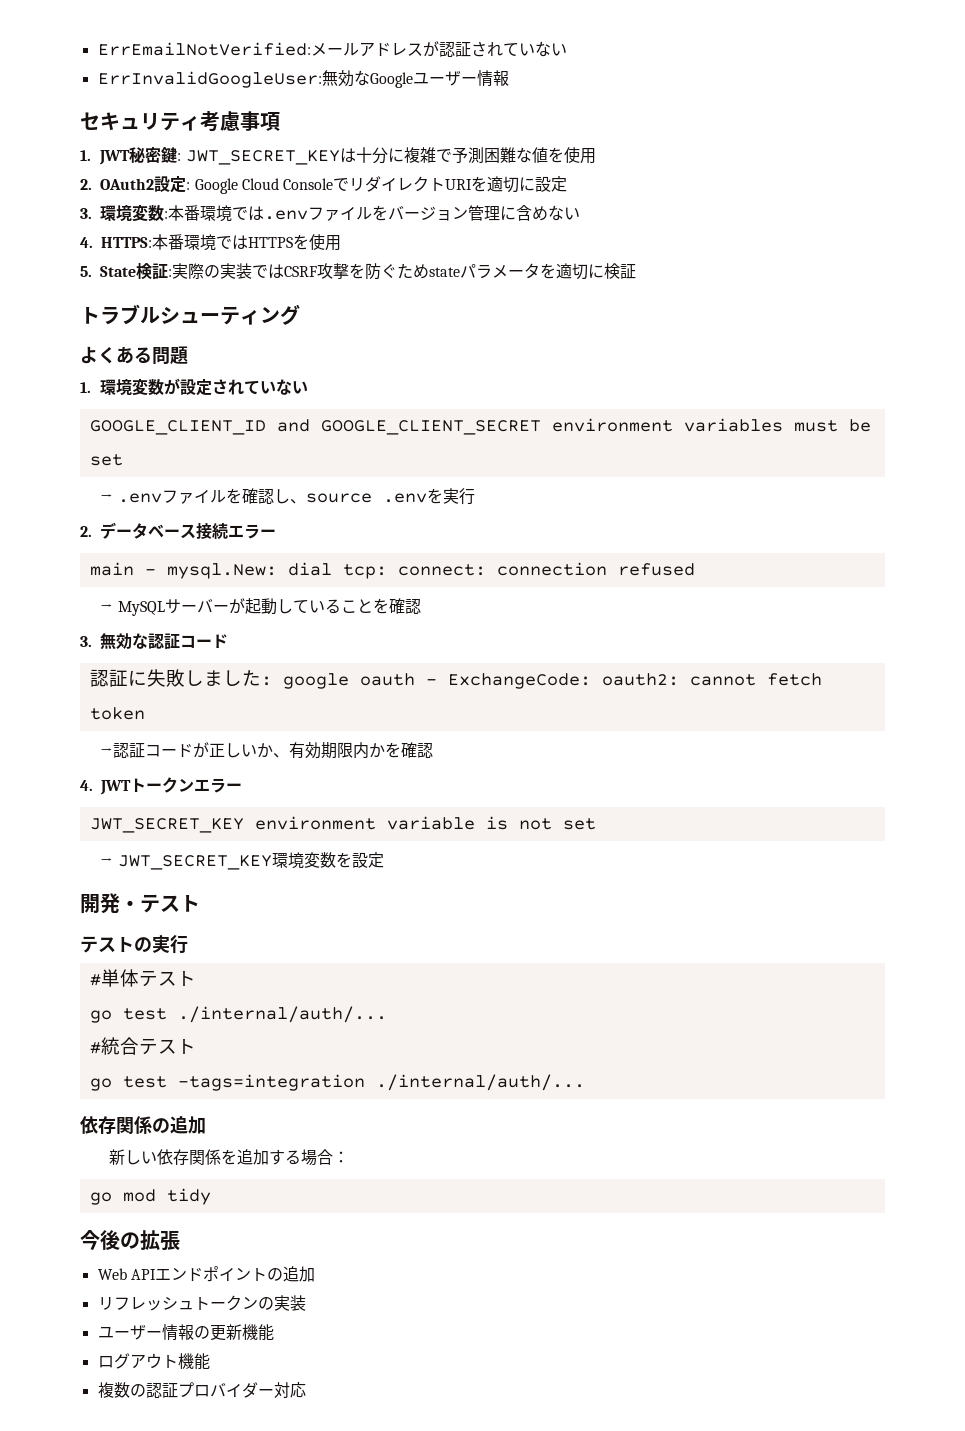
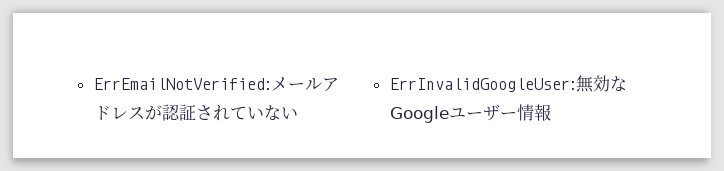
[80,111,280,132] [80,147,596,165] [80,176,568,194] [80,204,581,222] [80,234,341,251] [80,262,637,280] [80,304,300,325] [80,346,188,365] [80,378,309,396] [89,418,871,435] [89,454,123,466] [100,488,475,505] [80,522,277,540] [89,562,695,579] [100,598,421,616] [80,633,229,650] [89,669,822,689] [89,707,145,720] [100,742,434,759] [80,777,242,795] [89,816,596,833] [100,852,384,870] [80,893,200,914] [80,935,188,954] [89,969,196,987] [89,1006,387,1023] [89,1037,196,1055] [89,1074,585,1091] [80,1116,206,1134] [108,1149,349,1166] [89,1188,211,1205] [80,1230,180,1251] [97,1266,315,1282] [97,1295,306,1311] [97,1324,274,1341] [97,1353,210,1370] [97,1382,306,1398] // セキュリティ考慮事項 // 1. JWT秘密鍵: JWT_SECRET_KEYは十分に複雑で予測困難な値を使用 // 2. OAuth2設定: Google Cloud ConsoleでリダイレクトURIを適切に設定 // 3.環境変数:本番環境では.envファイルをバージョン管理に含めない // 4. HTTPS:本番環境ではHTTPSを使用 // 5. State検証:実際の実装ではCSRF攻撃を防ぐためstateパラメータを適切に検証 // トラブルシューティング // よくある問題 // 1.環境変数が設定されていない // GOOGLE_CLIENT_ID and GOOGLE_CLIENT_SECRET environment variables must be set // → .envファイルを確認し、source .envを実行 // 2.データベース接続エラー // main - mysql.New: dial tcp: connect: connection refused // → MySQLサーバーが起動していることを確認 // 3.無効な認証コード // 認証に失敗しました: google oauth - ExchangeCode: oauth2: cannot fetch token // →認証コードが正しいか、有効期限内かを確認 // 4. JWTトークンエラー // JWT_SECRET_KEY environment variable is not set // → JWT_SECRET_KEY環境変数を設定 // 開発・テスト // テストの実行 // #単体テスト // go test ./internal/auth/... // #統合テスト // go test -tags=integration ./internal/auth/... // 依存関係の追加 // 新しい依存関係を追加する場合： // go mod tidy // 今後の拡張 // Web APIエンドポイントの追加 // リフレッシュトークンの実装 // ユーザー情報の更新機能 // ログアウト機能 // 複数の認証プロバイダー対応 -> (551, 112) none

